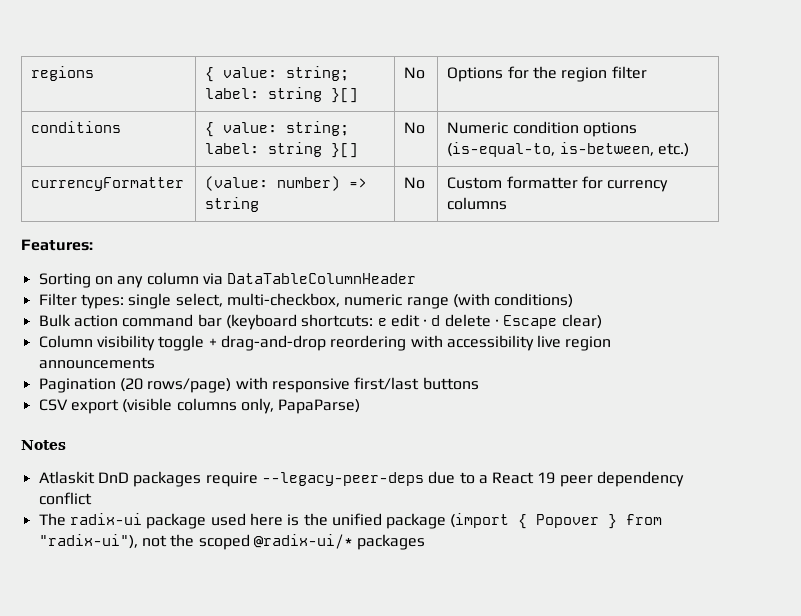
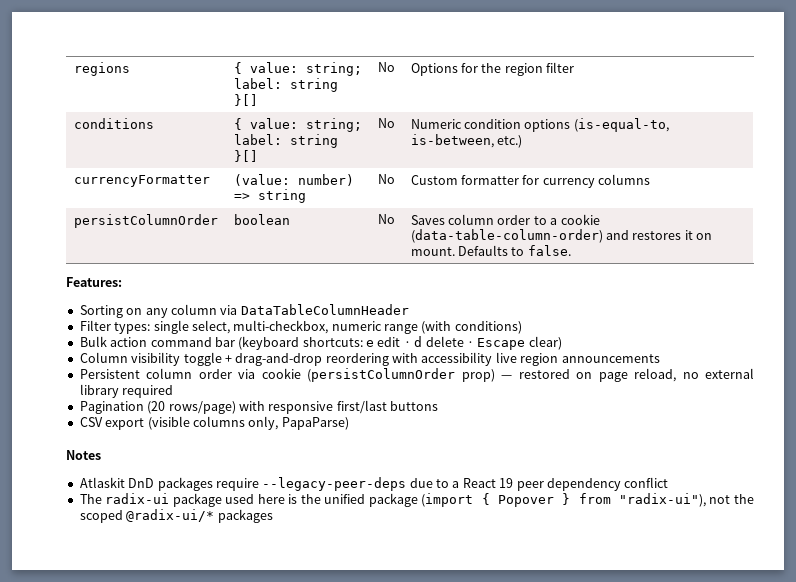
(508, 203) none -> [73,214,218,228] [233,214,290,225] [377,214,395,224] [410,214,600,225] [410,229,713,243] [410,245,571,256] // persistColumnOrder | boolean | No | Saves column order to a cookie (data-table-column-order) and restores it on mount. Defaults to false.
(155, 363) none -> [79,368,755,382] [79,384,174,398] // Persistent column order via cookie (persistColumnOrder prop) — restored on page reload, no external library required

